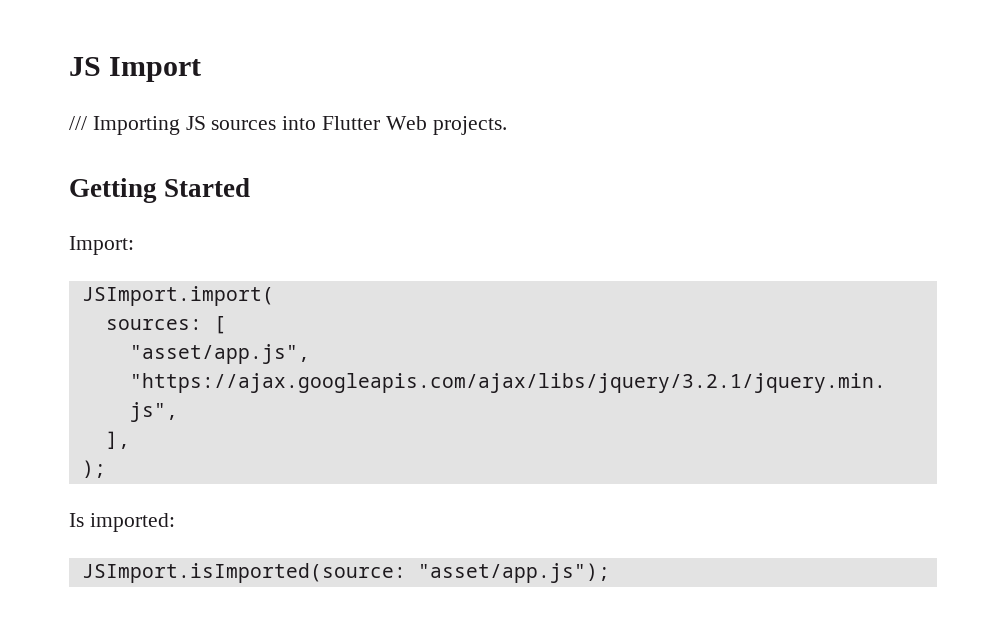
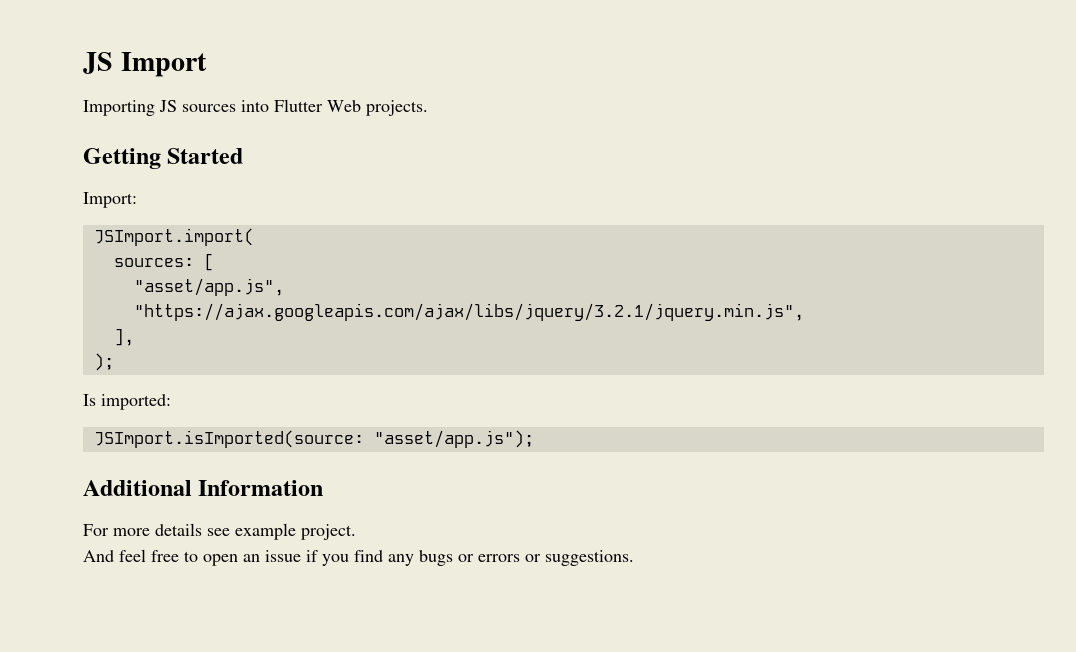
[69,116,87,130] /// -> (207, 64) none
(610, 573) none -> [83,480,324,496] [83,523,356,540] [83,549,634,566] // Additional Information // For more details see example project. // And feel free to open an issue if you find any bugs or errors or suggestions.

